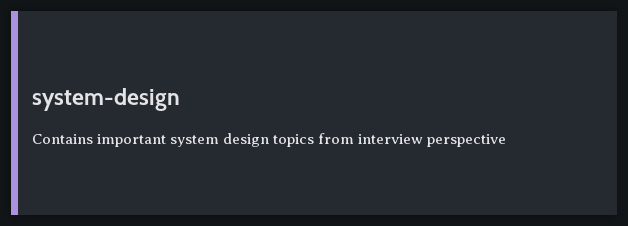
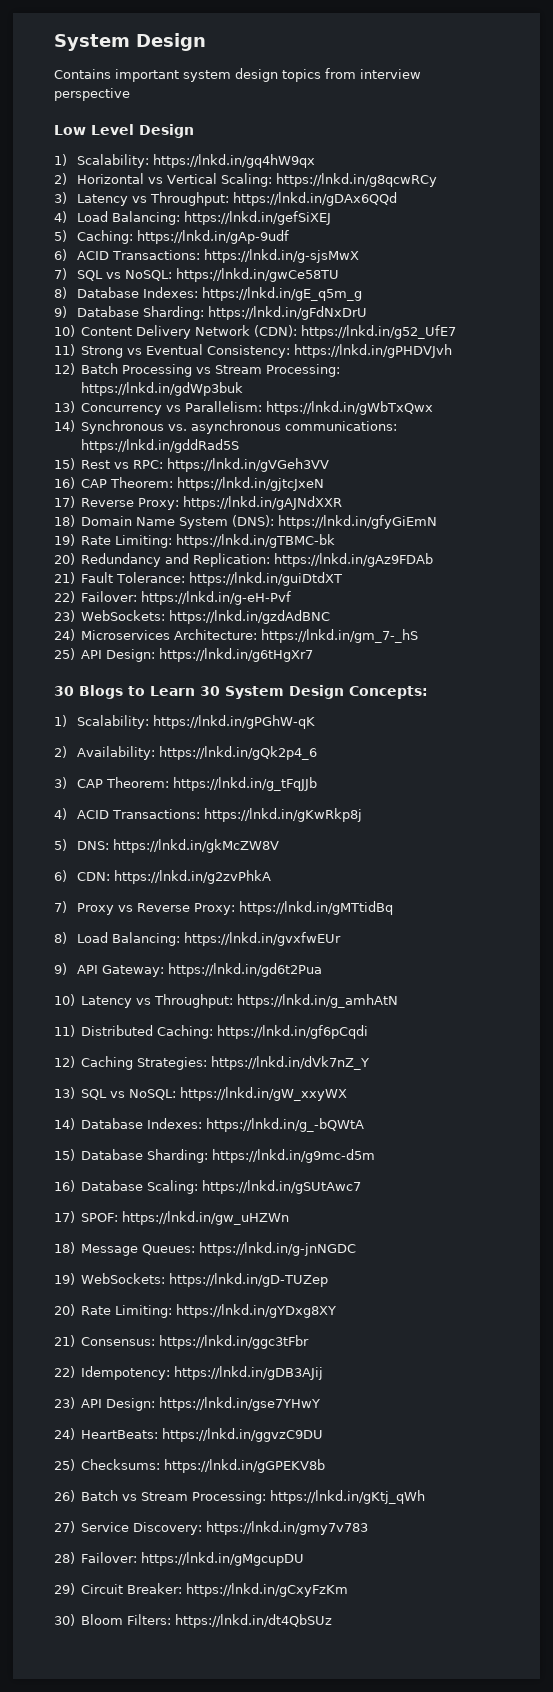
[32,88,180,111] system-design -> [54,33,206,51] System Design
(507, 140) none -> [54,124,194,138] [54,154,315,168] [54,173,437,187] [54,192,397,206] [54,211,331,225] [54,230,289,244] [54,249,359,263] [54,268,339,282] [54,287,362,301] [54,306,367,320] [54,325,457,339] [54,344,453,358] [54,363,341,377] [81,382,244,396] [54,401,434,415] [54,420,398,434] [81,439,240,453] [54,458,330,472] [54,477,325,491] [54,496,343,510] [54,515,438,529] [54,534,336,548] [54,553,434,567] [54,572,343,586] [54,591,292,605] [54,610,331,624] [54,629,419,643] [54,648,314,662] [54,685,428,699] [54,715,315,729] [54,746,317,760] [54,777,317,791] [54,808,362,822] [54,839,279,853] [54,870,271,884] [54,901,393,915] [54,932,341,946] [54,963,322,977] [54,994,399,1008] [54,1025,369,1039] [54,1056,370,1070] [54,1087,348,1101] [54,1118,365,1132] [54,1149,376,1163] [54,1180,362,1194] [54,1211,290,1225] [54,1242,357,1256] [54,1273,329,1287] [54,1304,337,1318] [54,1335,310,1349] [54,1366,324,1380] [54,1397,321,1411] [54,1428,324,1442] [54,1459,326,1473] [54,1490,426,1504] [54,1521,369,1535] [54,1552,305,1566] [54,1583,349,1597] [54,1614,333,1628] // Low Level Design // 1) Scalability: https://lnkd.in/gq4hW9qx // 2) Horizontal vs Vertical Scaling: https://lnkd.in/g8qcwRCy // 3) Latency vs Throughput: https://lnkd.in/gDAx6QQd // 4) Load Balancing: https://lnkd.in/gefSiXEJ // 5) Caching: https://lnkd.in/gAp-9udf // 6) ACID Transactions: https://lnkd.in/g-sjsMwX // 7) SQL vs NoSQL: https://lnkd.in/gwCe58TU // 8) Database Indexes: https://lnkd.in/gE_q5m_g // 9) Database Sharding: https://lnkd.in/gFdNxDrU // 10) Content Delivery Network (CDN): https://lnkd.in/g52_UfE7 // 11) Strong vs Eventual Consistency: https://lnkd.in/gPHDVJvh // 12) Batch Processing vs Stream Processing: https://lnkd.in/gdWp3buk // 13) Concurrency vs Parallelism: https://lnkd.in/gWbTxQwx // 14) Synchronous vs. asynchronous communications: https://lnkd.in/gddRad5S // 15) Rest vs RPC: https://lnkd.in/gVGeh3VV // 16) CAP Theorem: https://lnkd.in/gjtcJxeN // 17) Reverse Proxy: https://lnkd.in/gAJNdXXR // 18) Domain Name System (DNS): https://lnkd.in/gfyGiEmN // 19) Rate Limiting: https://lnkd.in/gTBMC-bk // 20) Redundancy and Replication: https://lnkd.in/gAz9FDAb // 21) Fault Tolerance: https://lnkd.in/guiDtdXT // 22) Failover: https://lnkd.in/g-eH-Pvf // 23) WebSockets: https://lnkd.in/gzdAdBNC // 24) Microservices Architecture: https://lnkd.in/gm_7-_hS // 25) API Design: https://lnkd.in/g6tHgXr7 // 30 Blogs to Learn 30 System Design Concepts: // 1) Scalability: https://lnkd.in/gPGhW-qK // 2) Availability: https://lnkd.in/gQk2p4_6 // 3) CAP Theorem: https://lnkd.in/g_tFqJJb // 4) ACID Transactions: https://lnkd.in/gKwRkp8j // 5) DNS: https://lnkd.in/gkMcZW8V // 6) CDN: https://lnkd.in/g2zvPhkA // 7) Proxy vs Reverse Proxy: https://lnkd.in/gMTtidBq // 8) Load Balancing: https://lnkd.in/gvxfwEUr // 9) API Gateway: https://lnkd.in/gd6t2Pua // 10) Latency vs Throughput: https://lnkd.in/g_amhAtN // 11) Distributed Caching: https://lnkd.in/gf6pCqdi // 12) Caching Strategies: https://lnkd.in/dVk7nZ_Y // 13) SQL vs NoSQL: https://lnkd.in/gW_xxyWX // 14) Database Indexes: https://lnkd.in/g_-bQWtA // 15) Database Sharding: https://lnkd.in/g9mc-d5m // 16) Database Scaling: https://lnkd.in/gSUtAwc7 // 17) SPOF: https://lnkd.in/gw_uHZWn // 18) Message Queues: https://lnkd.in/g-jnNGDC // 19) WebSockets: https://lnkd.in/gD-TUZep // 20) Rate Limiting: https://lnkd.in/gYDxg8XY // 21) Consensus: https://lnkd.in/ggc3tFbr // 22) Idempotency: https://lnkd.in/gDB3AJij // 23) API Design: https://lnkd.in/gse7YHwY // 24) HeartBeats: https://lnkd.in/ggvzC9DU // 25) Checksums: https://lnkd.in/gGPEKV8b // 26) Batch vs Stream Processing: https://lnkd.in/gKtj_qWh // 27) Service Discovery: https://lnkd.in/gmy7v783 // 28) Failover: https://lnkd.in/gMgcupDU // 29) Circuit Breaker: https://lnkd.in/gCxyFzKm // 30) Bloom Filters: https://lnkd.in/dt4QbSUz

